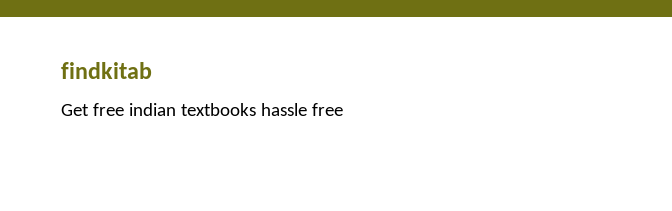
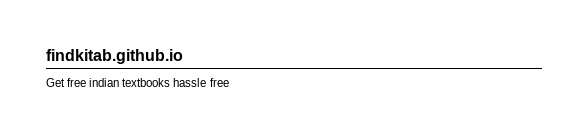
[61,62,152,79] findkitab -> [46,49,183,64] findkitab.github.io

